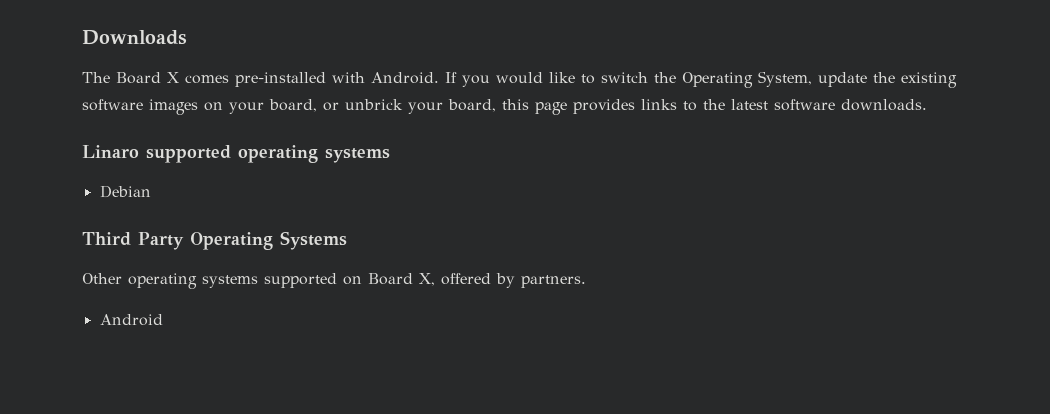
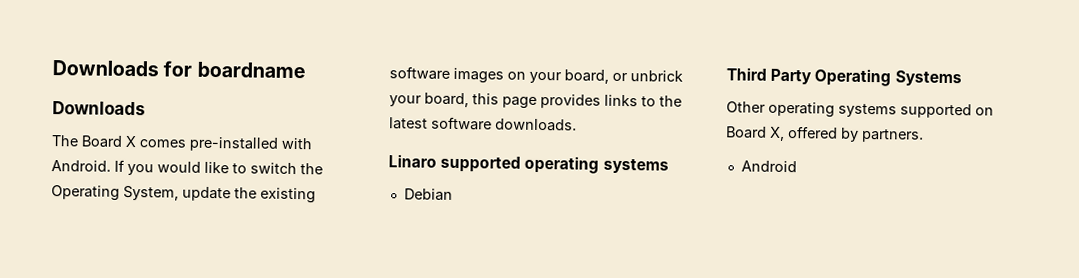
[82,30,187,45] Downloads -> [52,60,306,79] [52,101,146,116] Downloads for boardname // Downloads

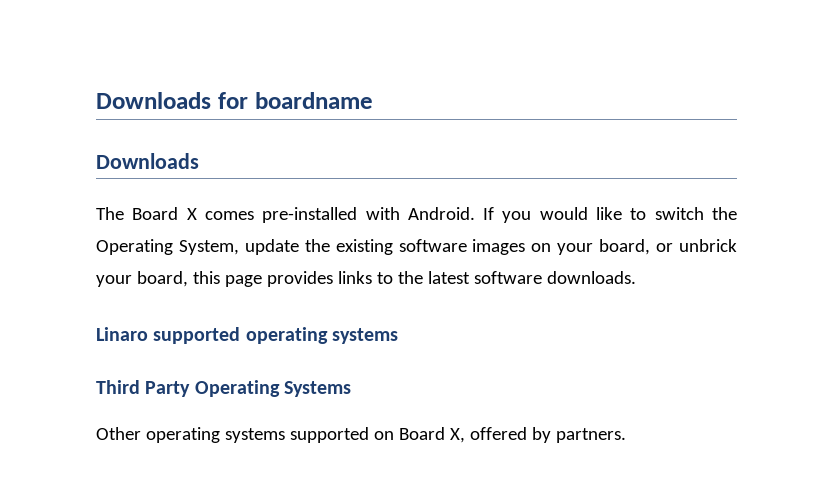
[403,188,453,201] // Debian -> (399, 336) none
[740,160,797,173] // Android -> (626, 435) none

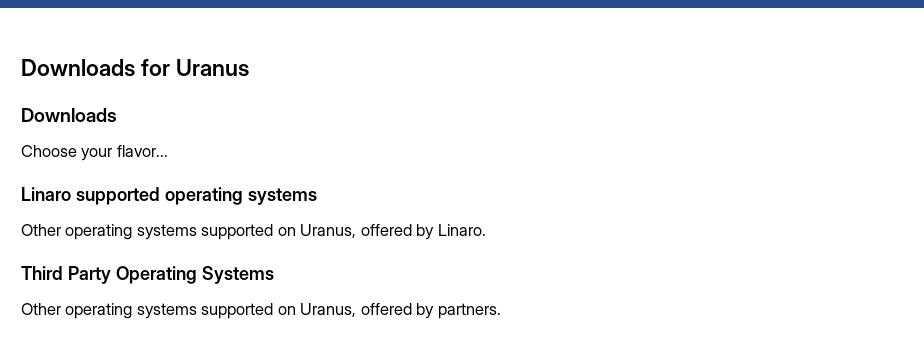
[254,92,373,109] boardname -> [176,59,250,77] Uranus
[96,207,737,223] [96,239,737,255] [96,271,636,287] [96,327,399,344] The Board X comes pre-installed with Android. If you would like to switch the Operating System, update the existing software images on your board, or unbrick your board, this page provides links to the latest software downloads. // Linaro supported operating systems -> [21,145,168,161] [21,187,317,205] [21,224,486,240] Choose your flavor... // Linaro supported operating systems // Other operating systems supported on Uranus, offered by Linaro.
[398,427,465,443] Board X, -> [300,303,357,317] Uranus,

